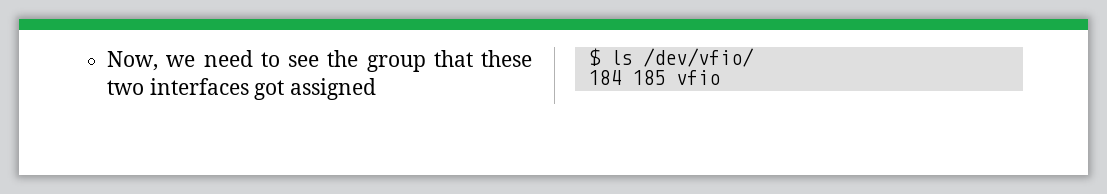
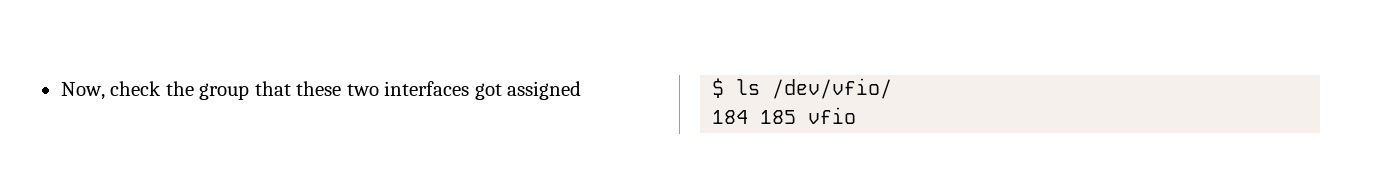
[166,50,320,67] we need to see -> [110,81,162,96] check

